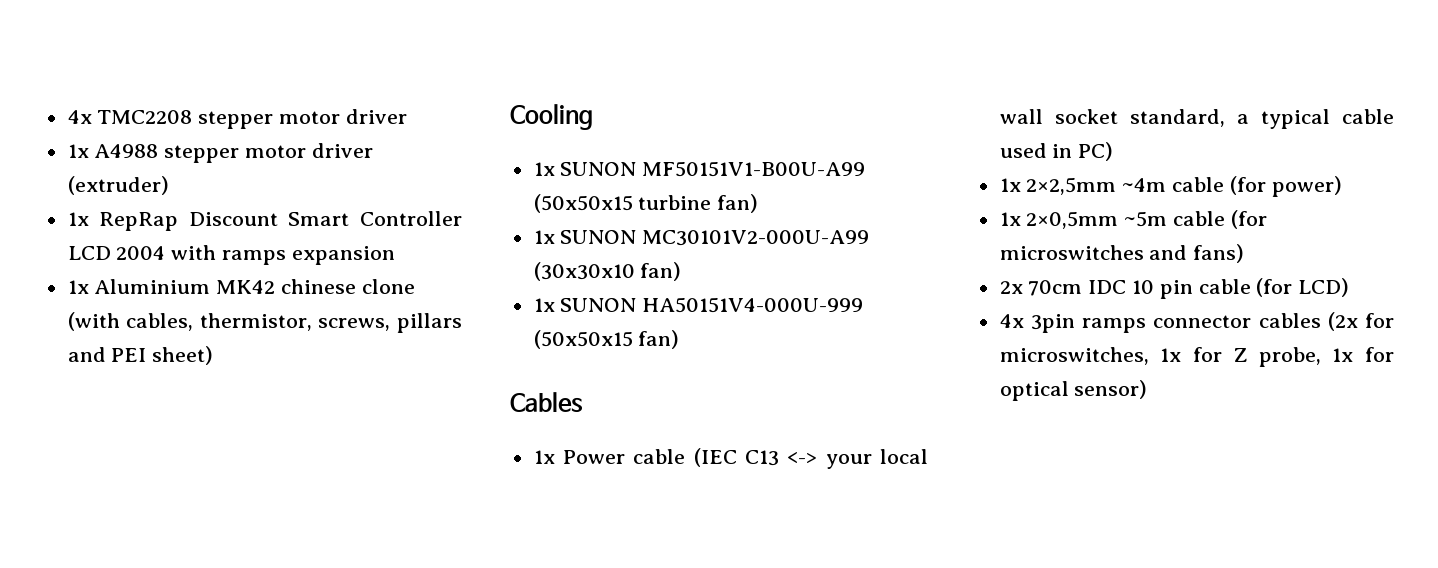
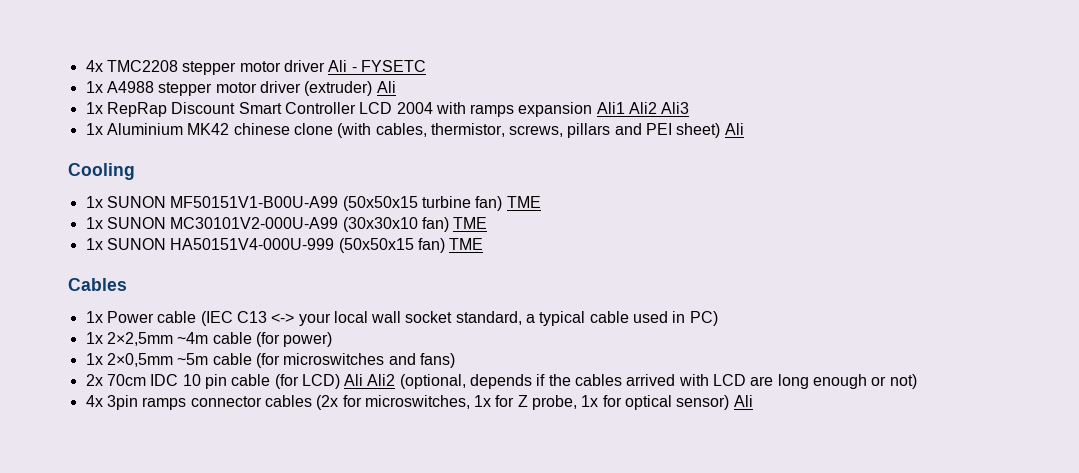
(407, 116) none -> [328,60,426,72] Ali - FYSETC
(169, 185) none -> [376,81,396,93] Ali
(395, 255) none -> [596,102,690,114] Ali1 Ali2 Ali3
(214, 355) none -> [724,123,744,135] Ali
(759, 203) none -> [506,196,541,208] TME
(682, 271) none -> [453,217,488,229] TME
(680, 339) none -> [449,238,484,250] TME
(1350, 287) none -> [344,374,917,389] Ali Ali2 (optional, depends if the cables arrived with LCD are long enough or not)
(1148, 389) none -> [733,395,753,407] Ali

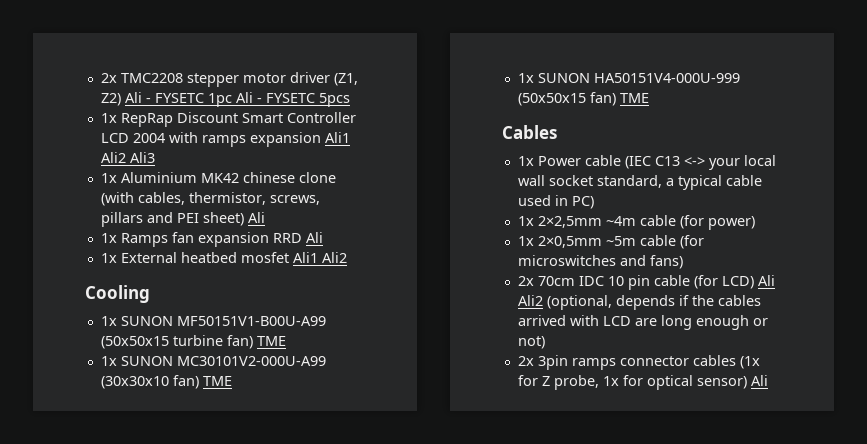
[85,60,103,72] 4x -> [100,73,117,83] 2x
[328,60,426,72] [85,81,396,96] Ali - FYSETC // 1x A4988 stepper motor driver (extruder) Ali -> [333,73,358,86] [100,92,350,107] (Z1, Z2) Ali - FYSETC 1pc Ali - FYSETC 5pcs
(744, 129) none -> [100,232,323,247] [100,252,347,263] // 1x Ramps fan expansion RRD Ali // 1x External heatbed mosfet Ali1 Ali2
[85,395,103,407] 4x -> [517,356,534,366] 2x
[316,395,492,410] (2x for microswitches, 1x -> [739,356,760,369] (1x

